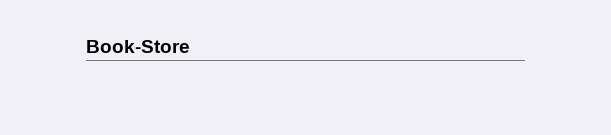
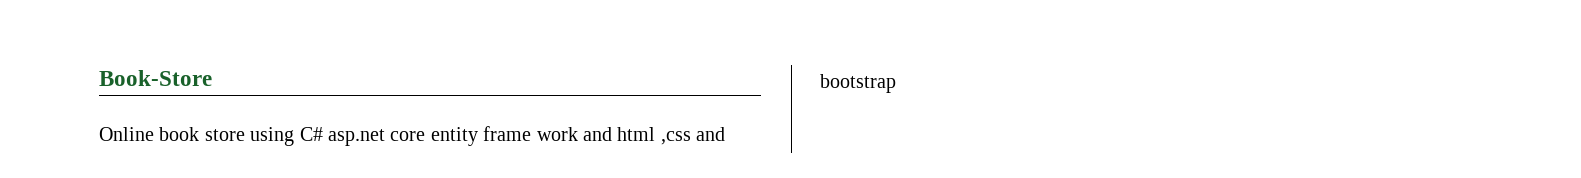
(190, 46) none -> [99,126,726,146] [820,74,896,93] // Online book store using C# asp.net core entity frame work and html ,css and bootstrap

